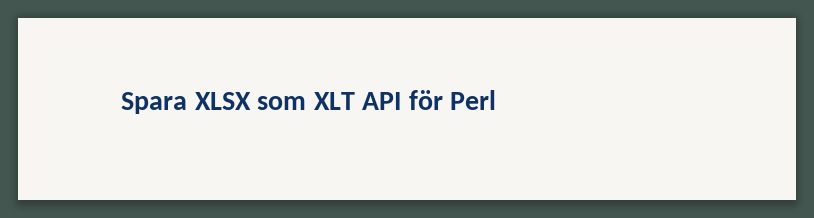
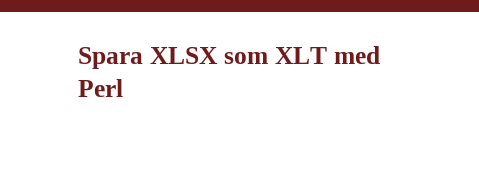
[362,90,443,110] API för -> [333,46,380,64] med

